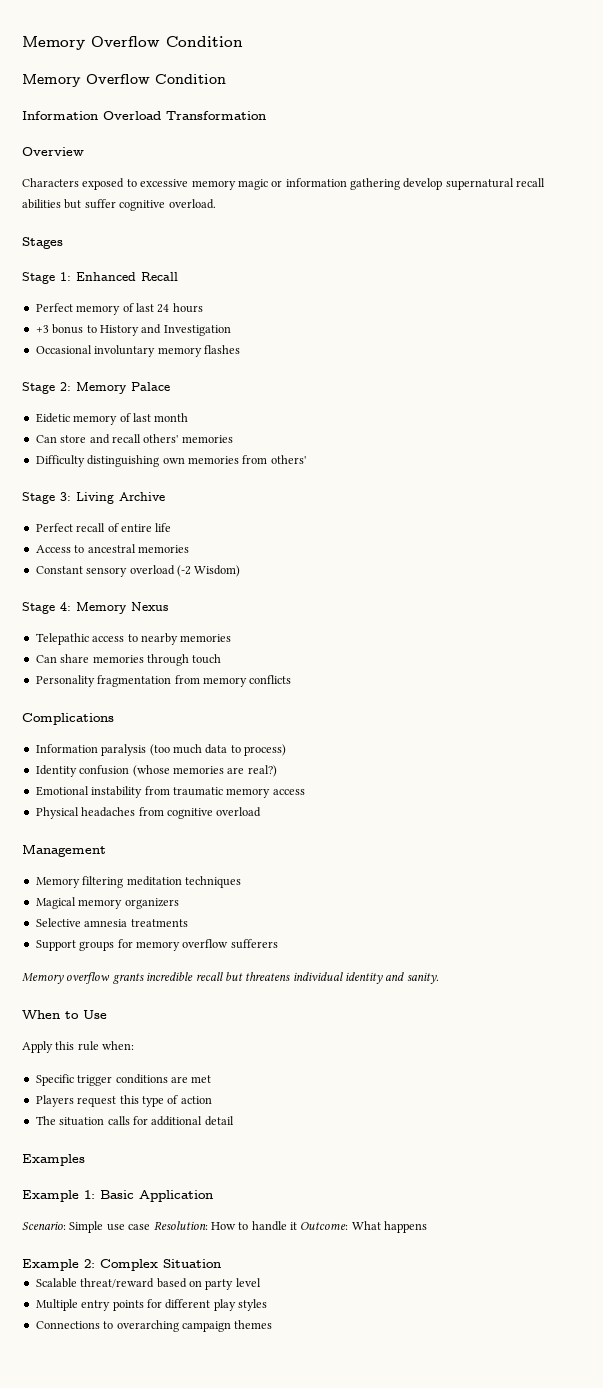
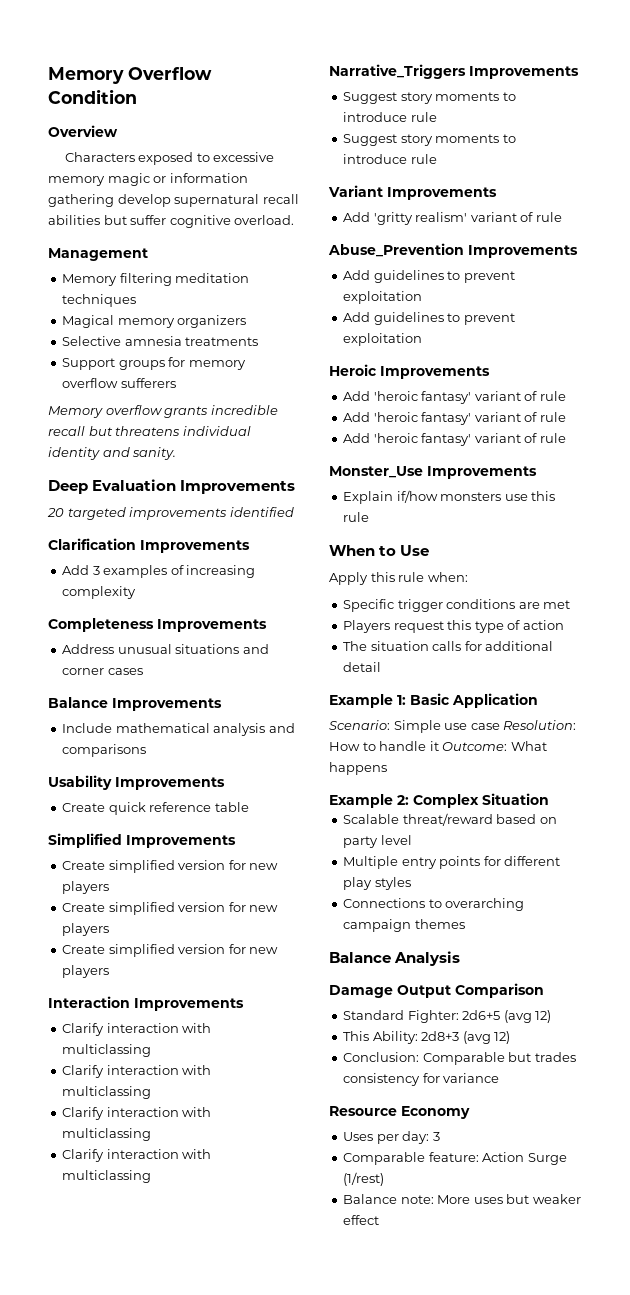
[22,36,243,50] [22,74,226,87] [22,111,266,120] Memory Overflow Condition // Memory Overflow Condition // Information Overload Transformation -> [48,67,212,84] [48,89,137,104] Memory Overflow Condition
[22,237,63,249] [22,272,178,284] [35,303,203,315] [35,324,231,336] [35,345,240,357] [22,382,170,394] [35,413,189,425] [35,434,233,444] [35,455,306,467] [22,492,165,504] [35,523,172,532] [35,544,189,553] [35,565,241,577] [22,602,168,614] [35,633,232,645] [35,654,222,666] [35,675,292,687] [22,713,114,725] [35,744,286,756] [35,765,277,777] [35,786,305,798] [35,807,262,819] // Stages // Stage 1: Enhanced Recall // Perfect memory of last 24 hours // +3 bonus to History and Investigation // Occasional involuntary memory flashes // Stage 2: Memory Palace // Eidetic memory of last month // Can store and recall others' memories // Difficulty distinguishing own memories from others' // Stage 3: Living Archive // Perfect recall of entire life // Access to ancestral memories // Constant sensory overload (-2 Wisdom) // Stage 4: Memory Nexus // Telepathic access to nearby memories // Can share memories through touch // Personality fragmentation from memory conflicts // Complications // Information paralysis (too much data to process) // Identity confusion (whose memories are real?) // Emotional instability from traumatic memory access // Physical headaches from cognitive overload -> (295, 220) none
(439, 978) none -> [48,479,296,494] [47,507,294,520] [48,538,250,553] [62,565,256,578] [62,586,137,599] [48,618,267,632] [62,644,269,654] [62,668,143,675] [48,697,222,711] [62,723,295,736] [62,744,147,757] [48,775,225,790] [62,802,249,815] [48,833,236,848] [62,860,279,873] [62,881,110,894] [62,902,279,915] [62,923,110,936] [62,944,279,957] [62,965,110,978] [48,996,244,1011] [62,1023,212,1036] [62,1044,152,1057] [62,1065,212,1078] [62,1086,152,1099] [62,1107,212,1120] [62,1128,152,1141] [62,1149,212,1162] [62,1170,152,1183] [329,64,579,79] [343,92,516,104] [343,112,437,122] [343,134,516,146] [343,154,437,164] [328,185,497,200] [343,212,562,225] [328,243,578,258] [343,270,515,283] [343,291,423,304] [343,312,515,325] [343,333,423,346] [329,364,490,379] [343,391,566,404] [343,412,566,425] [343,433,566,446] [329,466,537,479] [343,490,556,504] [343,512,370,522] // Deep Evaluation Improvements // 20 targeted improvements identified // Clarification Improvements // Add 3 examples of increasing complexity // Completeness Improvements // Address unusual situations and corner cases // Balance Improvements // Include mathematical analysis and comparisons // Usability Improvements // Create quick reference table // Simplified Improvements // Create simplified version for new players // Create simplified version for new players // Create simplified version for new players // Interaction Improvements // Clarify interaction with multiclassing // Clarify interaction with multiclassing // Clarify interaction with multiclassing // Clarify interaction with multiclassing // Narrative_Triggers Improvements // Suggest story moments to introduce rule // Suggest story moments to introduce rule // Variant Improvements // Add 'gritty realism' variant of rule // Abuse_Prevention Improvements // Add guidelines to prevent exploitation // Add guidelines to prevent exploitation // Heroic Improvements // Add 'heroic fantasy' variant of rule // Add 'heroic fantasy' variant of rule // Add 'heroic fantasy' variant of rule // Monster_Use Improvements // Explain if/how monsters use this rule
[22,1154,85,1166] // Examples -> (382, 667) none
(273, 1324) none -> [329,951,461,966] [329,983,544,998] [343,1010,552,1023] [343,1031,511,1044] [343,1052,576,1065] [343,1073,500,1086] [329,1106,470,1119] [343,1131,440,1144] [343,1152,567,1165] [343,1172,385,1186] [343,1194,581,1204] [343,1215,380,1225] // Balance Analysis // Damage Output Comparison // Standard Fighter: 2d6+5 (avg 12) // This Ability: 2d8+3 (avg 12) // Conclusion: Comparable but trades consistency for variance // Resource Economy // Uses per day: 3 // Comparable feature: Action Surge (1/rest) // Balance note: More uses but weaker effect

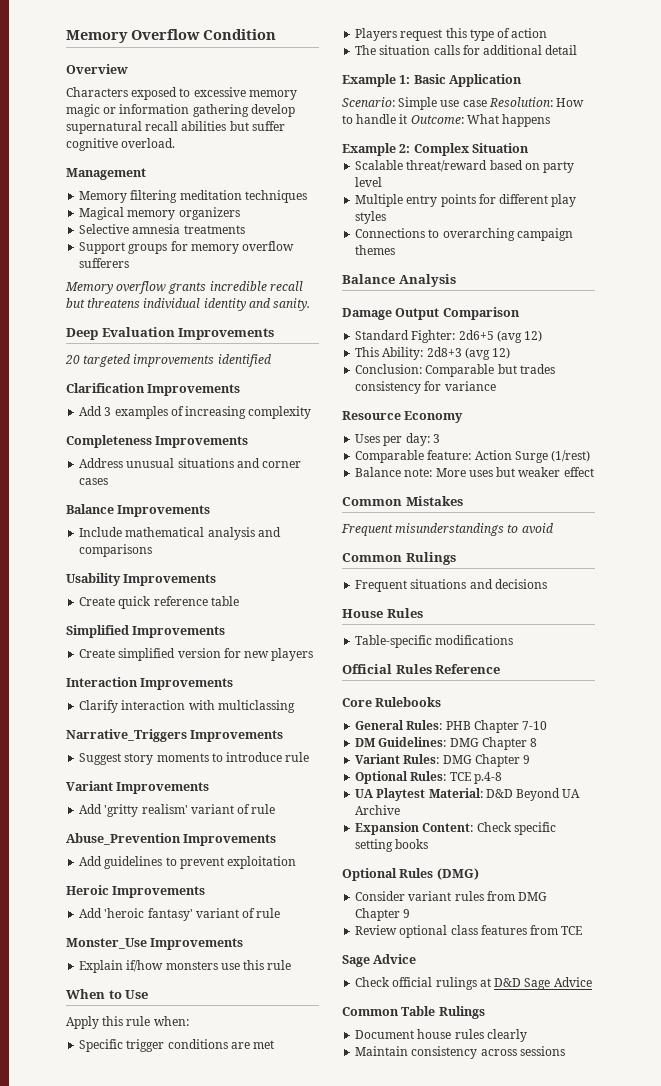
[62,902,279,915] [62,923,110,936] [62,944,279,957] [62,965,110,978] // Create simplified version for new players // Create simplified version for new players -> (314, 654) none
[62,1065,212,1078] [62,1086,152,1099] [62,1107,212,1120] [62,1128,152,1141] [62,1149,212,1162] [62,1170,152,1183] // Clarify interaction with multiclassing // Clarify interaction with multiclassing // Clarify interaction with multiclassing -> (295, 706) none
[343,134,516,146] [343,154,437,164] // Suggest story moments to introduce rule -> (310, 757) none
[343,312,515,325] [343,333,423,346] // Add guidelines to prevent exploitation -> (297, 862) none
[343,412,566,425] [343,433,566,446] // Add 'heroic fantasy' variant of rule // Add 'heroic fantasy' variant of rule -> (281, 913) none
(380, 1220) none -> [342,496,463,506] [341,523,553,536] [342,552,456,565] [355,579,547,592] [342,608,423,618] [355,635,514,648] [342,664,501,674] [342,697,442,707] [355,720,548,733] [355,737,538,750] [355,754,531,767] [355,771,502,784] [355,788,581,801] [355,805,401,815] [355,822,556,835] [355,839,429,852] [342,868,479,881] [355,891,548,901] [355,908,411,921] [355,925,583,938] [342,954,417,967] [355,977,592,990] [342,1006,485,1019] [355,1029,527,1042] [355,1046,565,1059] // Common Mistakes // Frequent misunderstandings to avoid // Common Rulings // Frequent situations and decisions // House Rules // Table-specific modifications // Official Rules Reference // Core Rulebooks // General Rules: PHB Chapter 7-10 // DM Guidelines: DMG Chapter 8 // Variant Rules: DMG Chapter 9 // Optional Rules: TCE p.4-8 // UA Playtest Material: D&D Beyond UA Archive // Expansion Content: Check specific setting books // Optional Rules (DMG) // Consider variant rules from DMG Chapter 9 // Review optional class features from TCE // Sage Advice // Check official rulings at D&D Sage Advice // Common Table Rulings // Document house rules clearly // Maintain consistency across sessions

